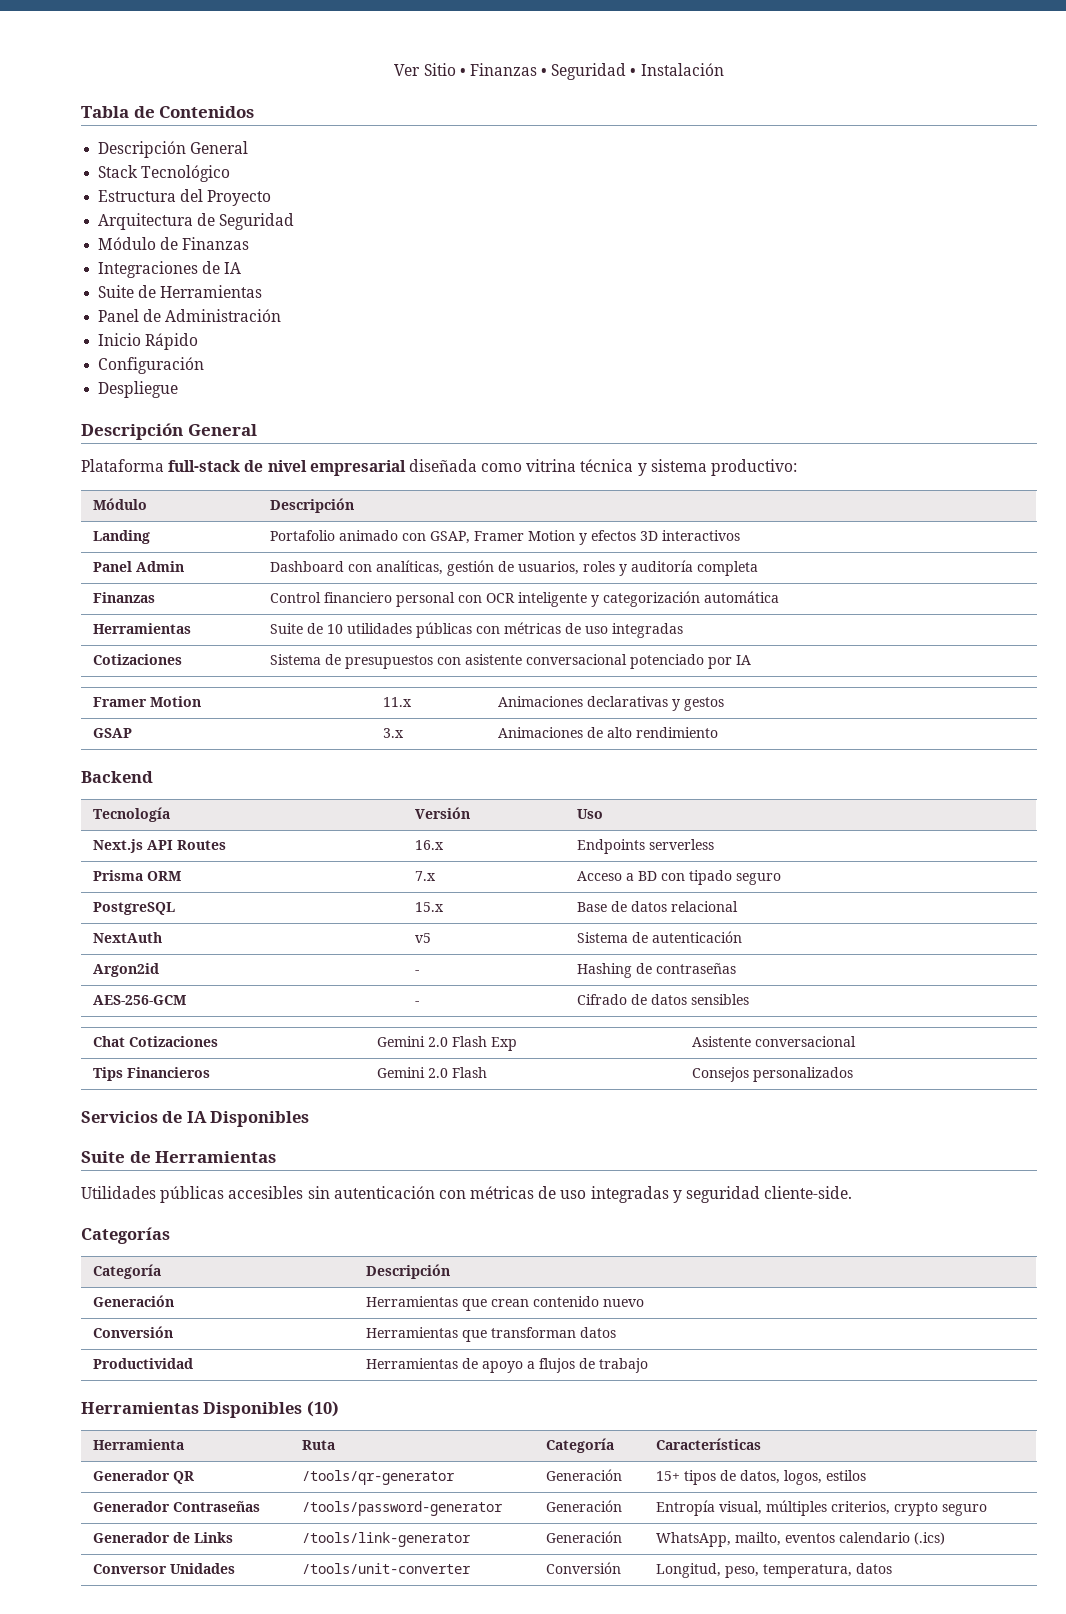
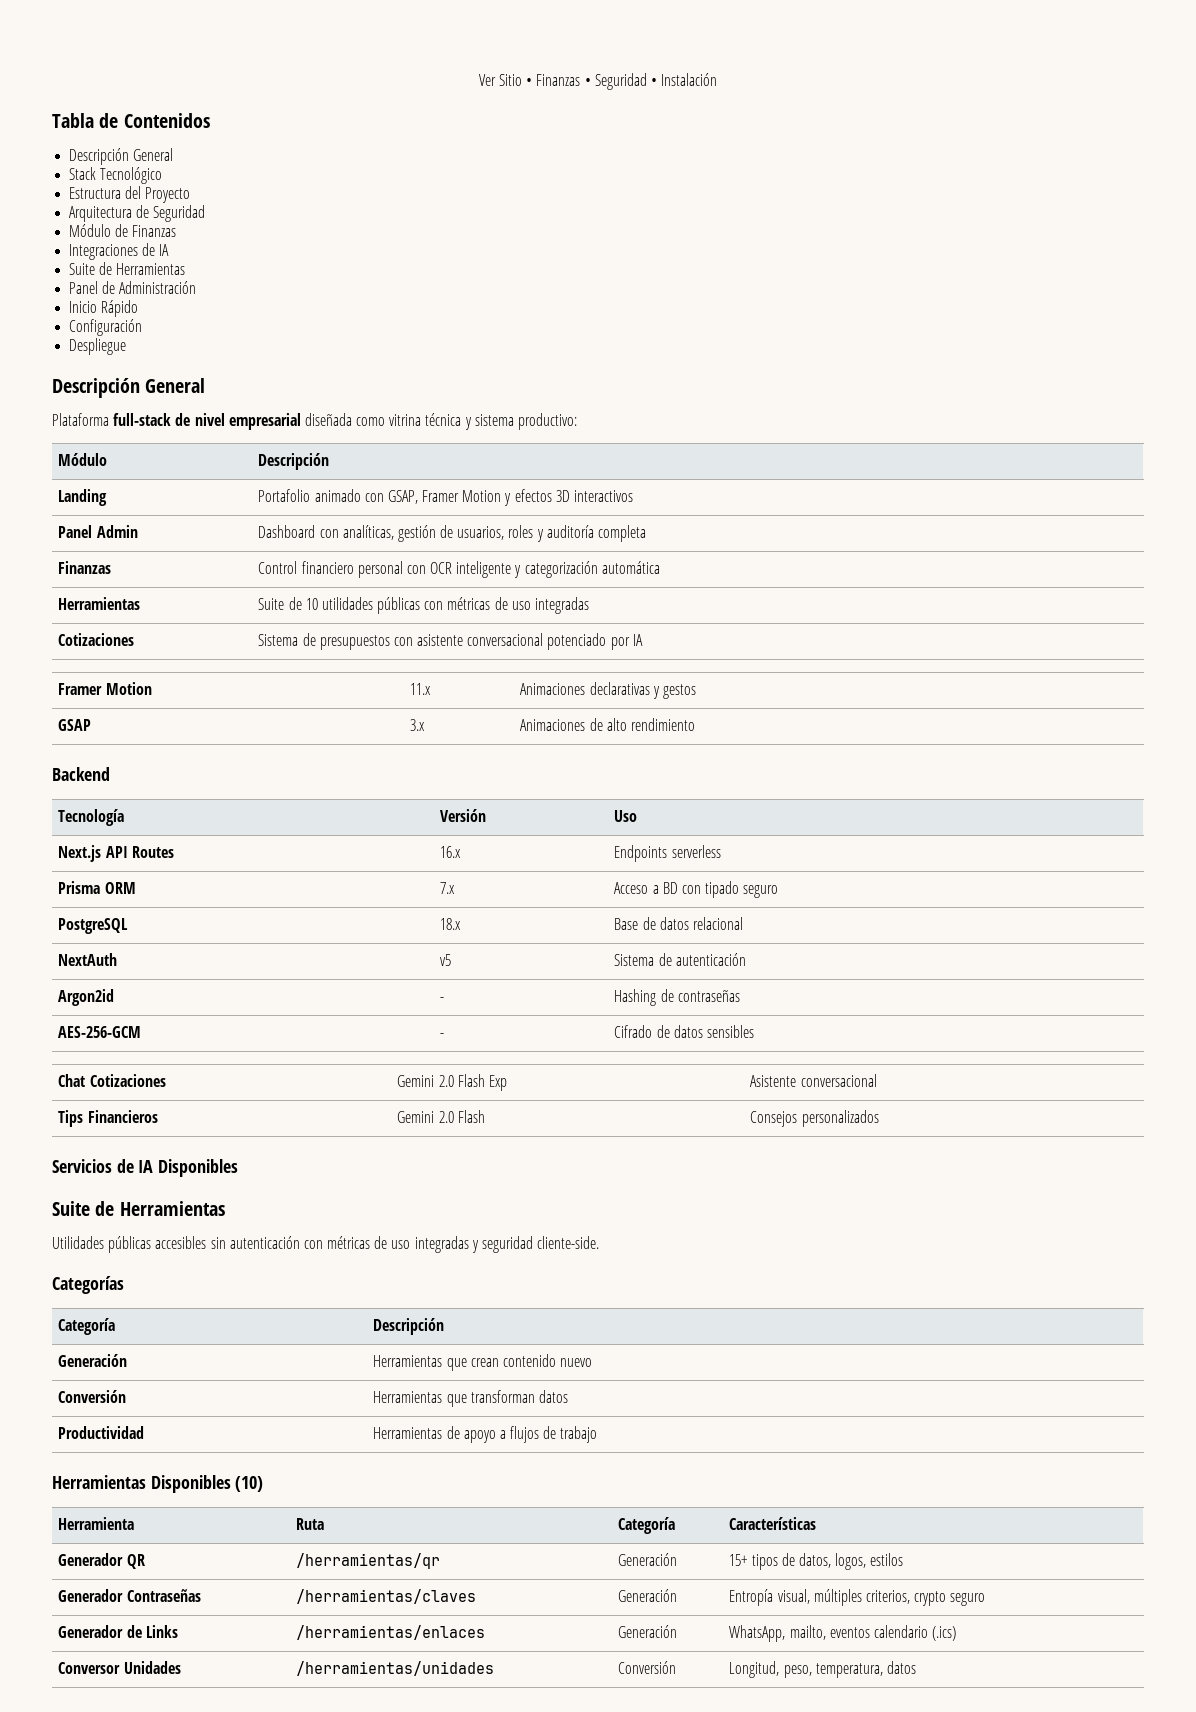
[415,902,445,912] 15.x -> [440,918,462,930] 18.x
[302,1470,456,1485] /tools/qr-generator -> [296,1553,441,1569] /herramientas/qr
[302,1501,504,1516] /tools/password-generator -> [296,1589,477,1604] /herramientas/claves
[302,1532,472,1547] /tools/link-generator -> [296,1625,486,1640] /herramientas/enlaces
[302,1563,472,1574] /tools/unit-converter -> [296,1661,495,1676] /herramientas/unidades

